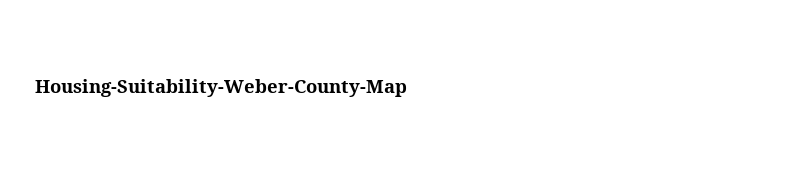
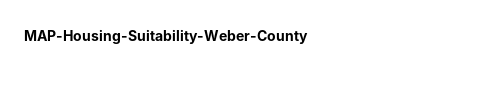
[35,79,407,97] Housing-Suitability-Weber-County-Map -> [24,29,308,44] MAP-Housing-Suitability-Weber-County

